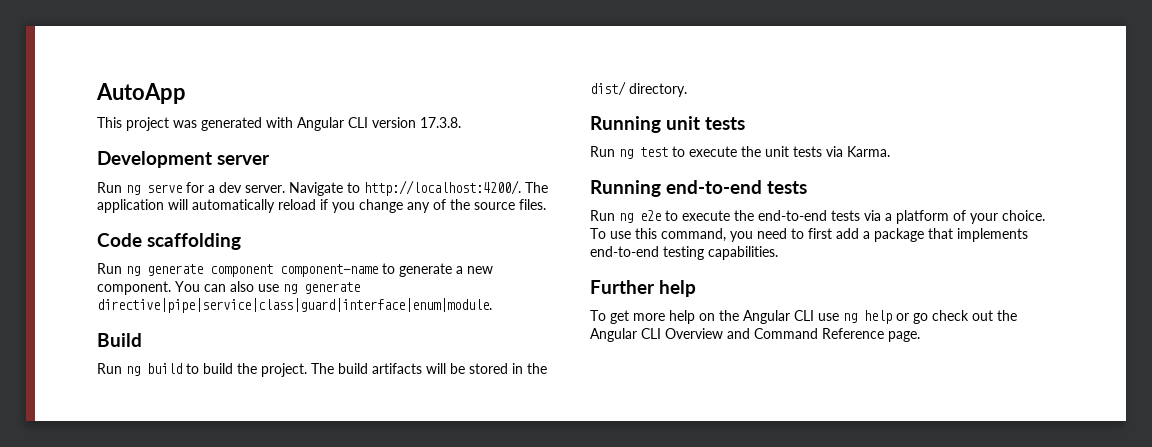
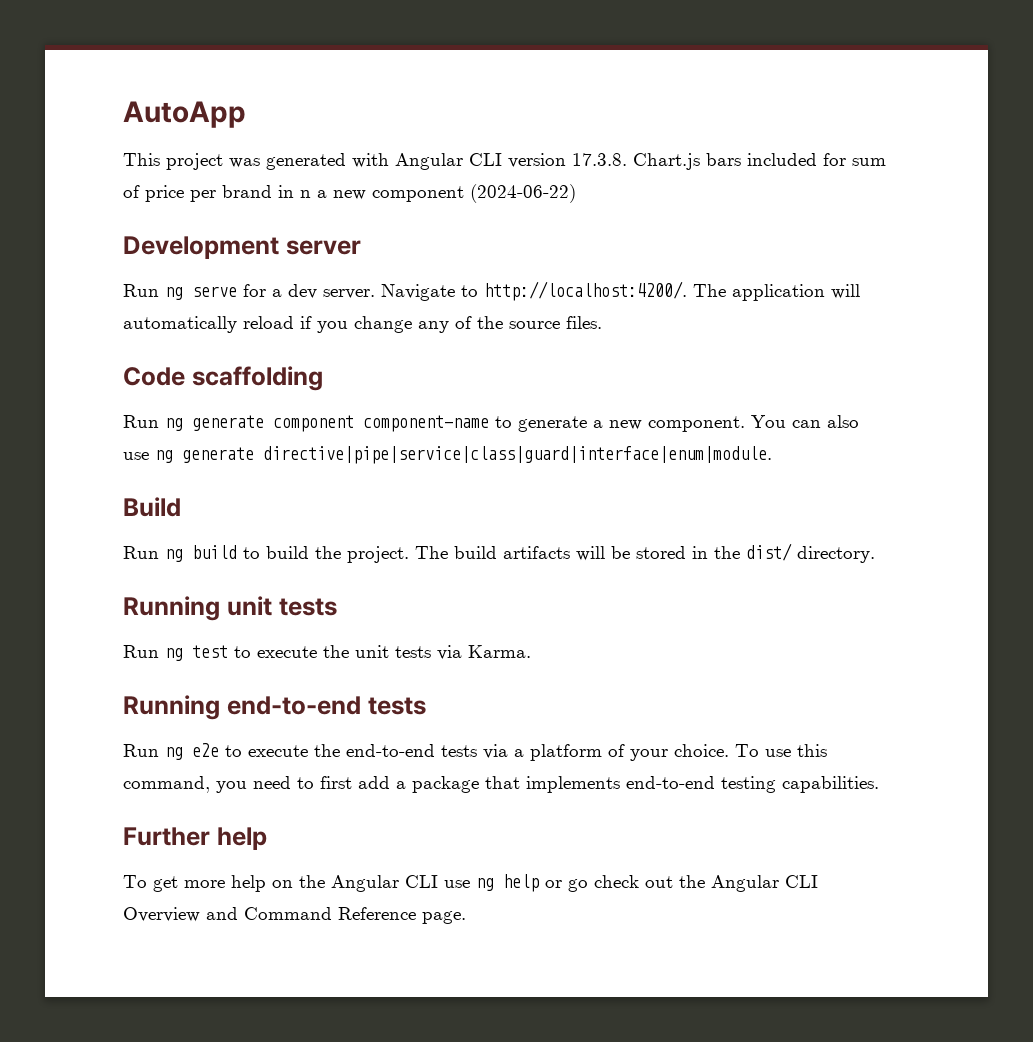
(461, 122) none -> [633,153,886,170] [123,184,576,203] Chart.js bars included for sum of price per brand in n a new component (2024-06-22)

